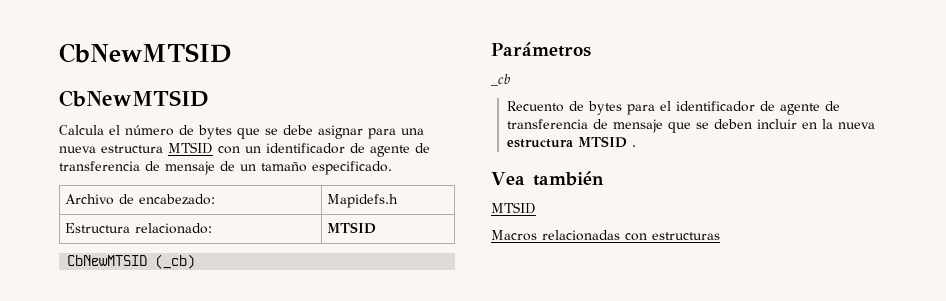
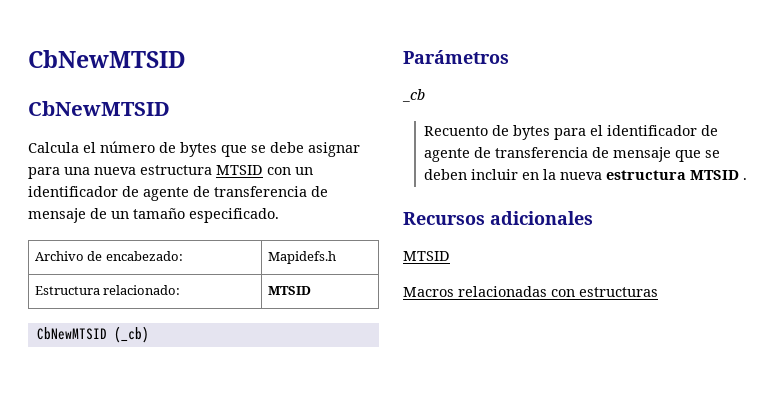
[491,171,604,186] Vea también -> [403,211,593,225] Recursos adicionales

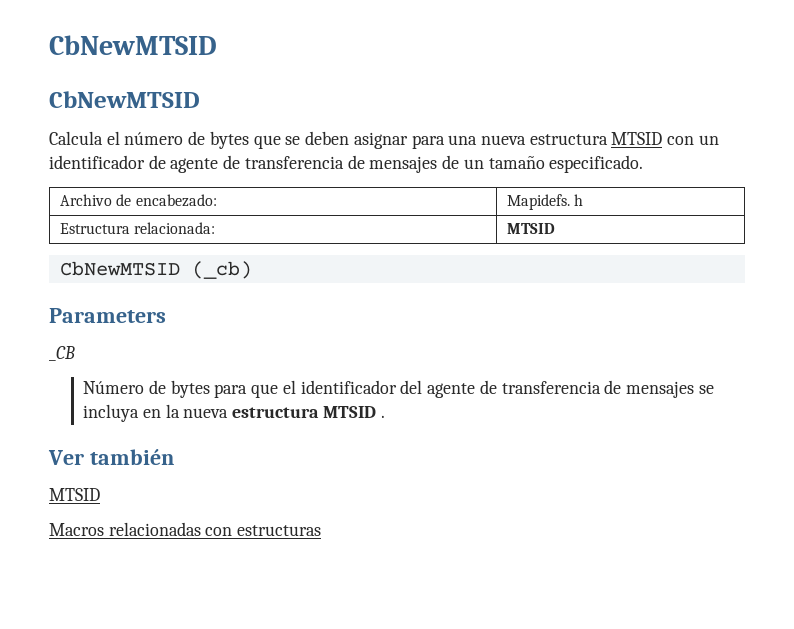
[270,142,304,153] debe -> [305,131,350,145] deben
[28,208,86,223] mensaje -> [369,156,438,173] mensajes
[267,251,336,264] Mapidefs.h -> [507,194,584,210] Mapidefs. h
[103,285,181,295] relacionado: -> [134,222,216,234] relacionada:
[403,50,509,64] [402,89,425,102] [423,126,488,136] Parámetros // _cb // Recuento -> [49,308,166,323] [49,346,75,361] [83,381,145,394] Parameters // _CB // Número
(586, 134) none -> [251,384,279,398] que
[700,125,718,136] [423,147,720,162] [423,169,518,180] de agente de transferencia de mensaje que se deben incluir -> [400,380,714,398] [83,404,140,422] del agente de transferencia de mensajes se incluya
[403,211,593,225] Recursos adicionales -> [48,449,174,465] Ver también

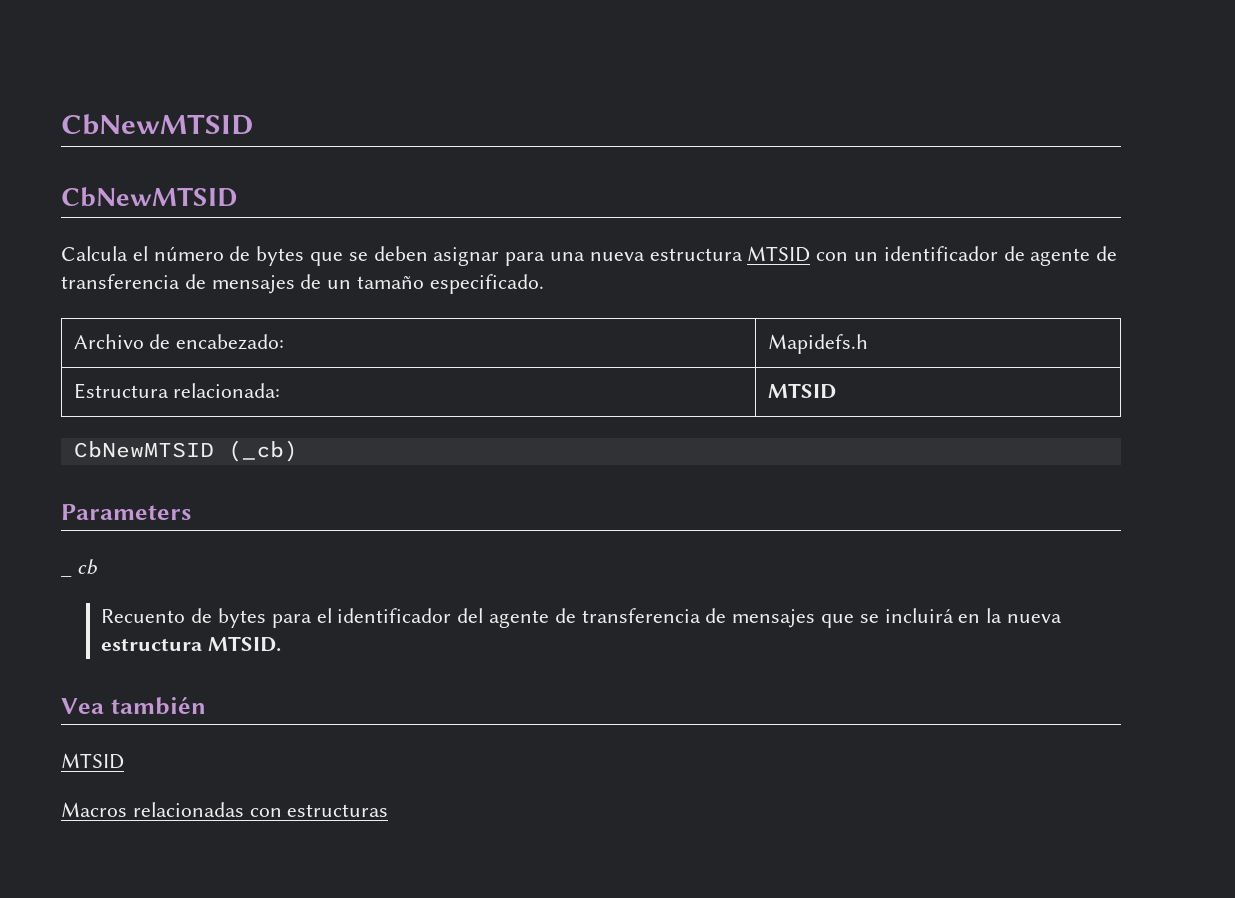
[507,194,584,210] Mapidefs. h -> [767,334,868,354] Mapidefs.h
[49,346,75,361] [83,381,145,394] _CB // Número -> [61,559,97,577] [101,609,186,623] _ cb // Recuento
[251,384,279,398] que -> (312, 621) none
[698,385,714,394] [83,404,140,422] se incluya -> [821,608,954,628] que se incluirá
[322,406,385,418] [48,450,84,465] MTSID . // Ver -> [208,636,282,652] [61,698,104,714] MTSID. // Vea

